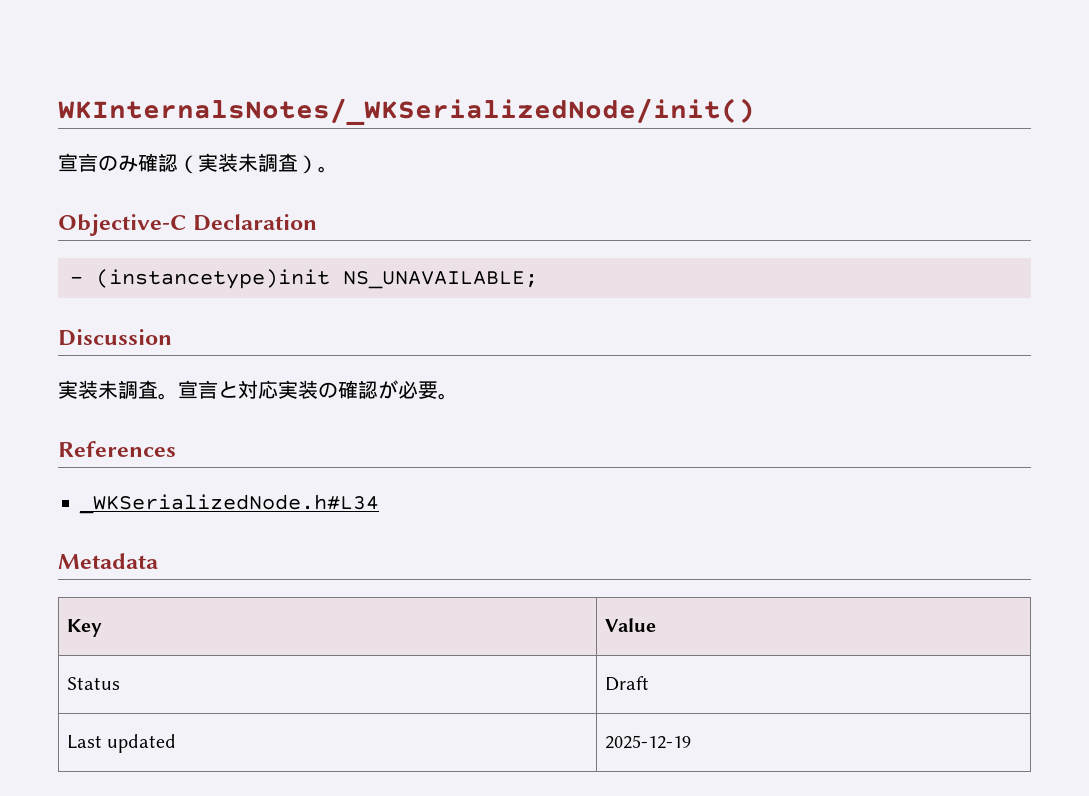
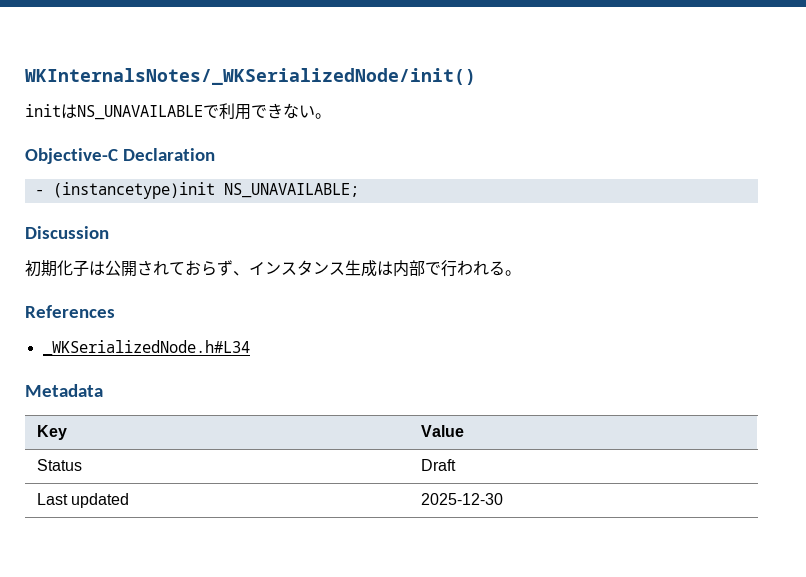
[58,153,318,174] 宣言のみ確認（実装未調査） -> [25,103,315,120] initはNS_UNAVAILABLEで利用できない
[58,380,438,400] 実装未調査。宣言と対応実装の確認が必要 -> [25,260,505,277] 初期化子は公開されておらず、インスタンス生成は内部で行われる
[604,735,691,749] 2025-12-19 -> [420,493,503,505] 2025-12-30

